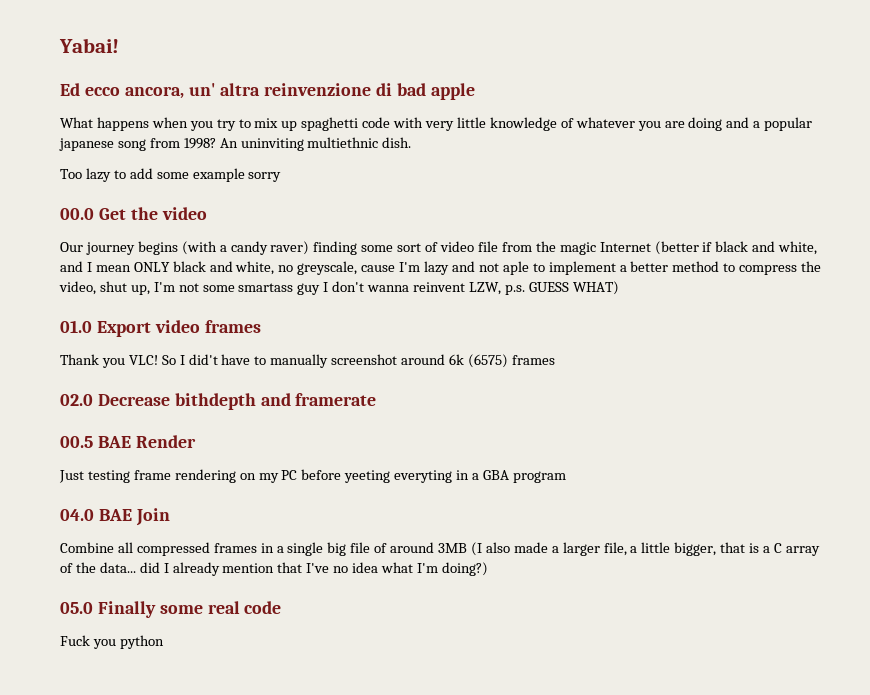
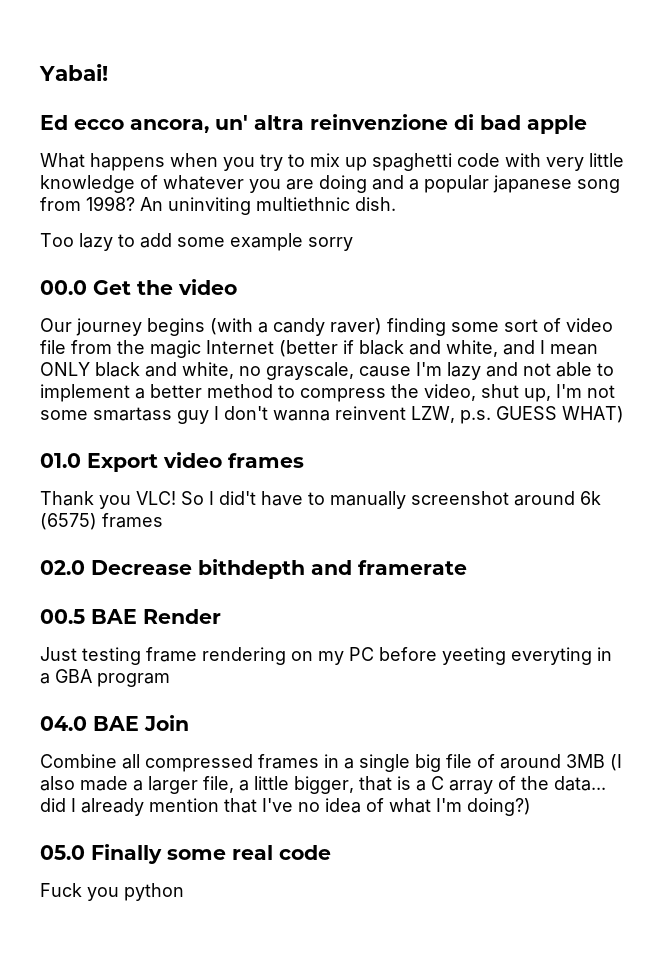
[297,261,358,275] greyscale, -> [266,362,354,380] grayscale,
[502,261,529,275] aple -> [556,362,592,377] able
(379, 567) none -> [366,798,384,812] of

